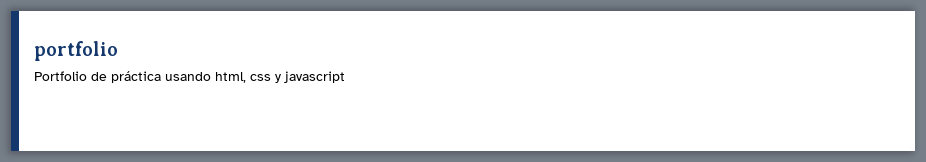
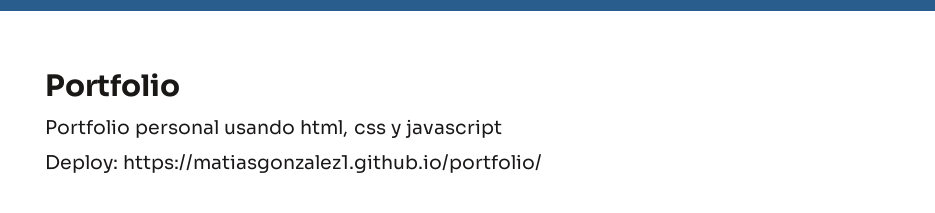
[34,41,118,61] [34,71,161,83] portfolio // Portfolio de práctica -> [45,73,180,97] [45,119,220,138] Portfolio // Portfolio personal
(345, 77) none -> [45,154,543,173] // Deploy: https://matiasgonzalez1.github.io/portfolio/

